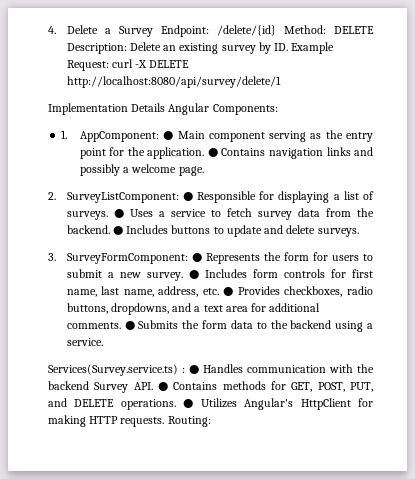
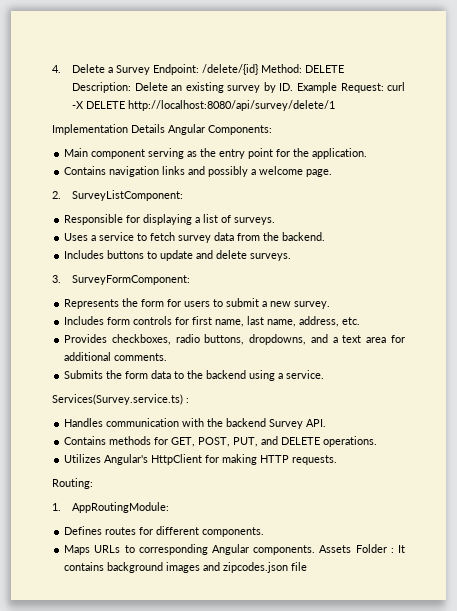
[61,130,174,142] 1. AppComponent: ● -> (272, 130) none
[207,148,218,157] ● -> (368, 153) //
[182,192,193,201] ● -> (184, 195) //
[113,209,124,218] ● -> (276, 221) //
[112,226,123,235] ● -> (326, 236) //
[191,253,202,262] ● -> (191, 280) //
[188,270,199,279] ● -> (331, 305) //
[223,287,234,296] ● -> (361, 321) //
[124,321,135,330] ● -> (168, 357) //
[189,365,199,374] ● -> (189, 400) //
[158,382,168,391] ● -> (327, 423) //
[183,399,194,408] ● -> (378, 441) //
(165, 422) none -> (338, 460) //
(211, 421) none -> [52,502,170,513] [64,526,265,537] [64,544,405,555] [64,562,308,573] // 1. AppRoutingModule: // Defines routes for different components. // Maps URLs to corresponding Angular components. Assets Folder : It contains background images and zipcodes.json file

